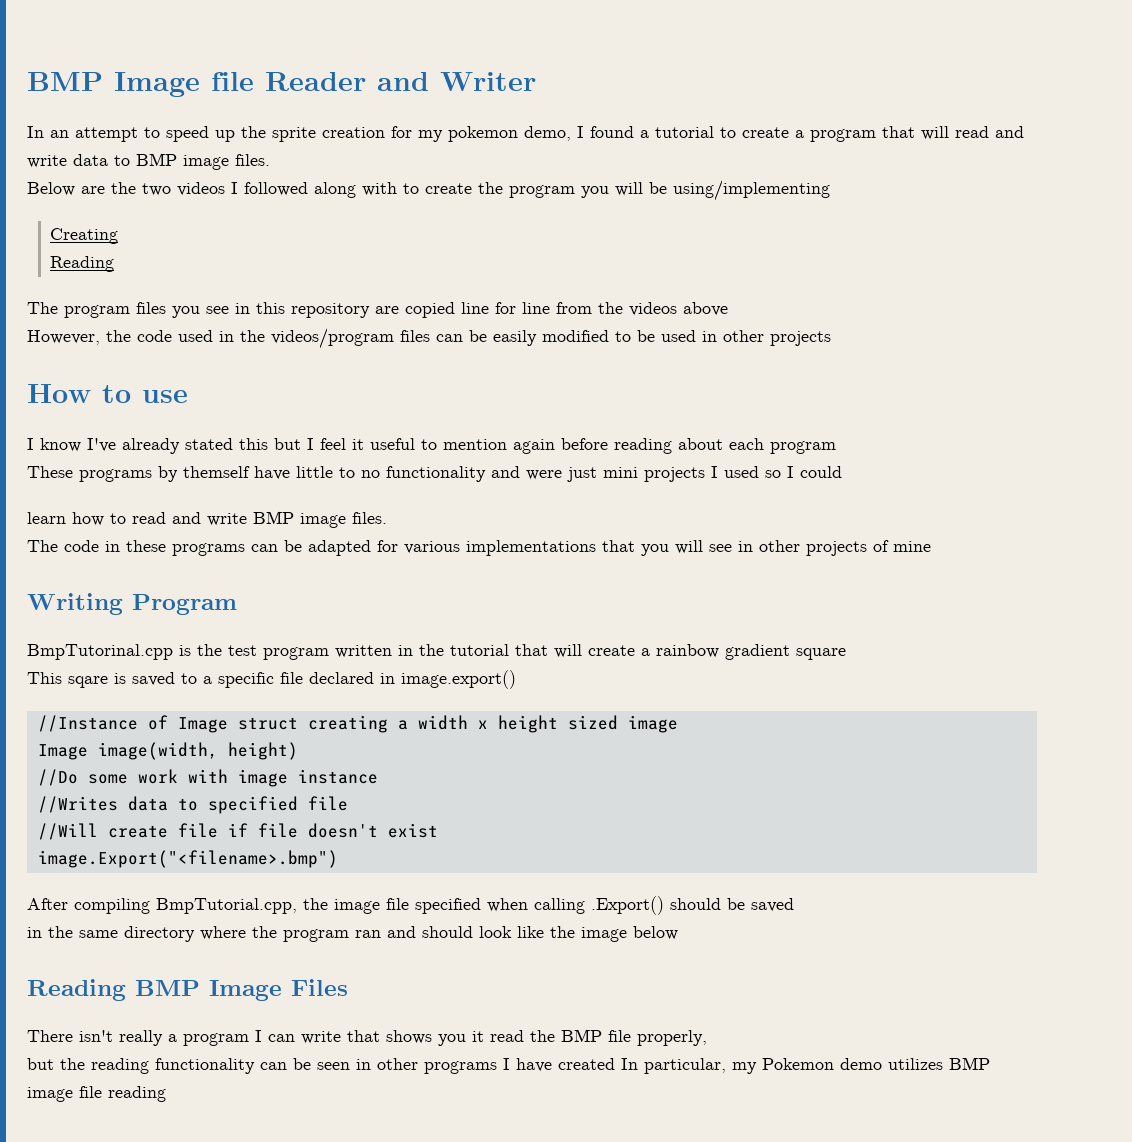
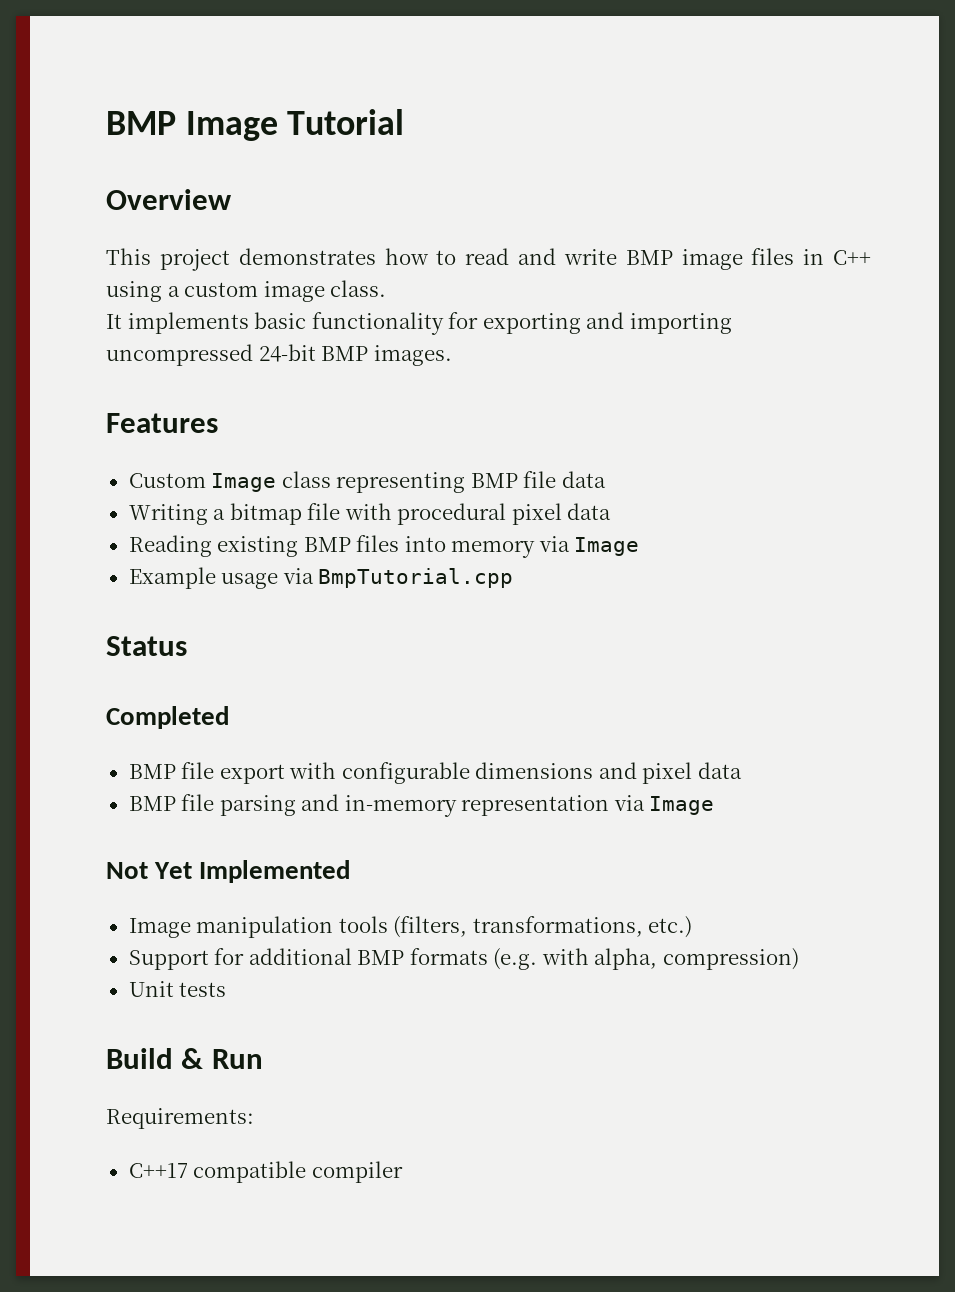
[27,72,536,97] [27,126,1024,142] [27,153,270,170] [27,180,830,201] [50,228,119,244] [50,256,115,272] [27,302,728,318] [27,328,831,349] [27,384,188,403] [27,438,836,454] [27,466,842,482] [27,512,66,524] BMP Image file Reader and Writer // In an attempt to speed up the sprite creation for my pokemon demo, I found a tutorial to create a program that will read and write data to BMP image files. // Below are the two videos I followed along with to create the program you will be using/implementing // Creating // Reading // The program files you see in this repository are copied line for line from the videos above // However, the code used in the videos/program files can be easily modified to be used in other projects // How to use // I know I've already stated this but I feel it useful to mention again before reading about each program // These programs by themself have little to no functionality and were just mini projects I used so I could // learn -> [106,109,405,141] [106,189,231,210] [106,248,376,271] BMP Image Tutorial // Overview // This project demonstrates
[352,512,387,524] [27,540,931,556] [27,593,237,615] [27,644,846,660] [27,670,516,689] [37,715,678,733] [37,742,298,760] [37,769,378,787] [37,796,348,814] [37,823,438,840] [37,850,338,868] [27,896,794,915] [27,926,678,942] [27,979,348,1001] [27,1029,707,1046] [27,1057,990,1074] [27,1086,166,1102] files. // The code in these programs can be adapted for various implementations that you will see in other projects of mine // Writing Program // BmpTutorinal.cpp is the test program written in the tutorial that will create a rainbow gradient square // This sqare is saved to a specific file declared in image.export() // //Instance of Image struct creating a width x height sized image // Image image(width, height) // //Do some work with image instance // //Writes data to specified file // //Will create file if file doesn't exist // image.Export("<filename>.bmp") // After compiling BmpTutorial.cpp, the image file specified when calling .Export() should be saved // in the same directory where the program ran and should look like the image below // Reading BMP Image Files // There isn't really a program I can write that shows you it read the BMP file properly, // but the reading functionality can be seen in other programs I have created In particular, my Pokemon demo utilizes BMP image file reading -> [751,248,872,265] [106,280,387,302] [106,312,732,335] [106,344,452,366] [106,413,218,433] [128,471,606,493] [128,503,612,525] [128,535,640,558] [128,567,514,589] [106,636,187,656] [106,706,229,729] [128,762,742,784] [128,794,715,817] [106,860,351,883] [128,916,693,938] [128,948,799,970] [128,981,227,997] [106,1048,263,1069] [106,1108,254,1129] [128,1161,403,1183] files in C++ using a custom image class. // It implements basic functionality for exporting and importing uncompressed 24-bit BMP images. // Features // Custom Image class representing BMP file data // Writing a bitmap file with procedural pixel data // Reading existing BMP files into memory via Image // Example usage via BmpTutorial.cpp // Status // Completed // BMP file export with configurable dimensions and pixel data // BMP file parsing and in-memory representation via Image // Not Yet Implemented // Image manipulation tools (filters, transformations, etc.) // Support for additional BMP formats (e.g. with alpha, compression) // Unit tests // Build & Run // Requirements: // C++17 compatible compiler

